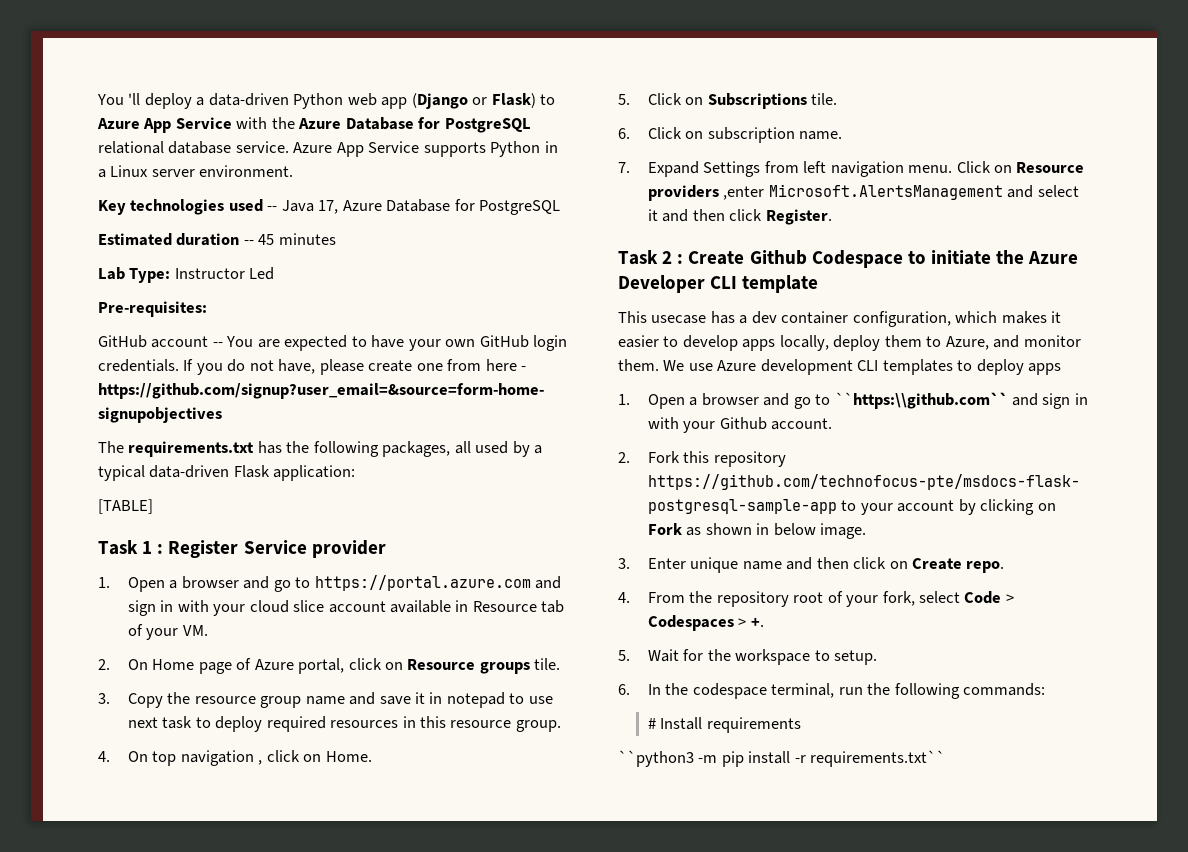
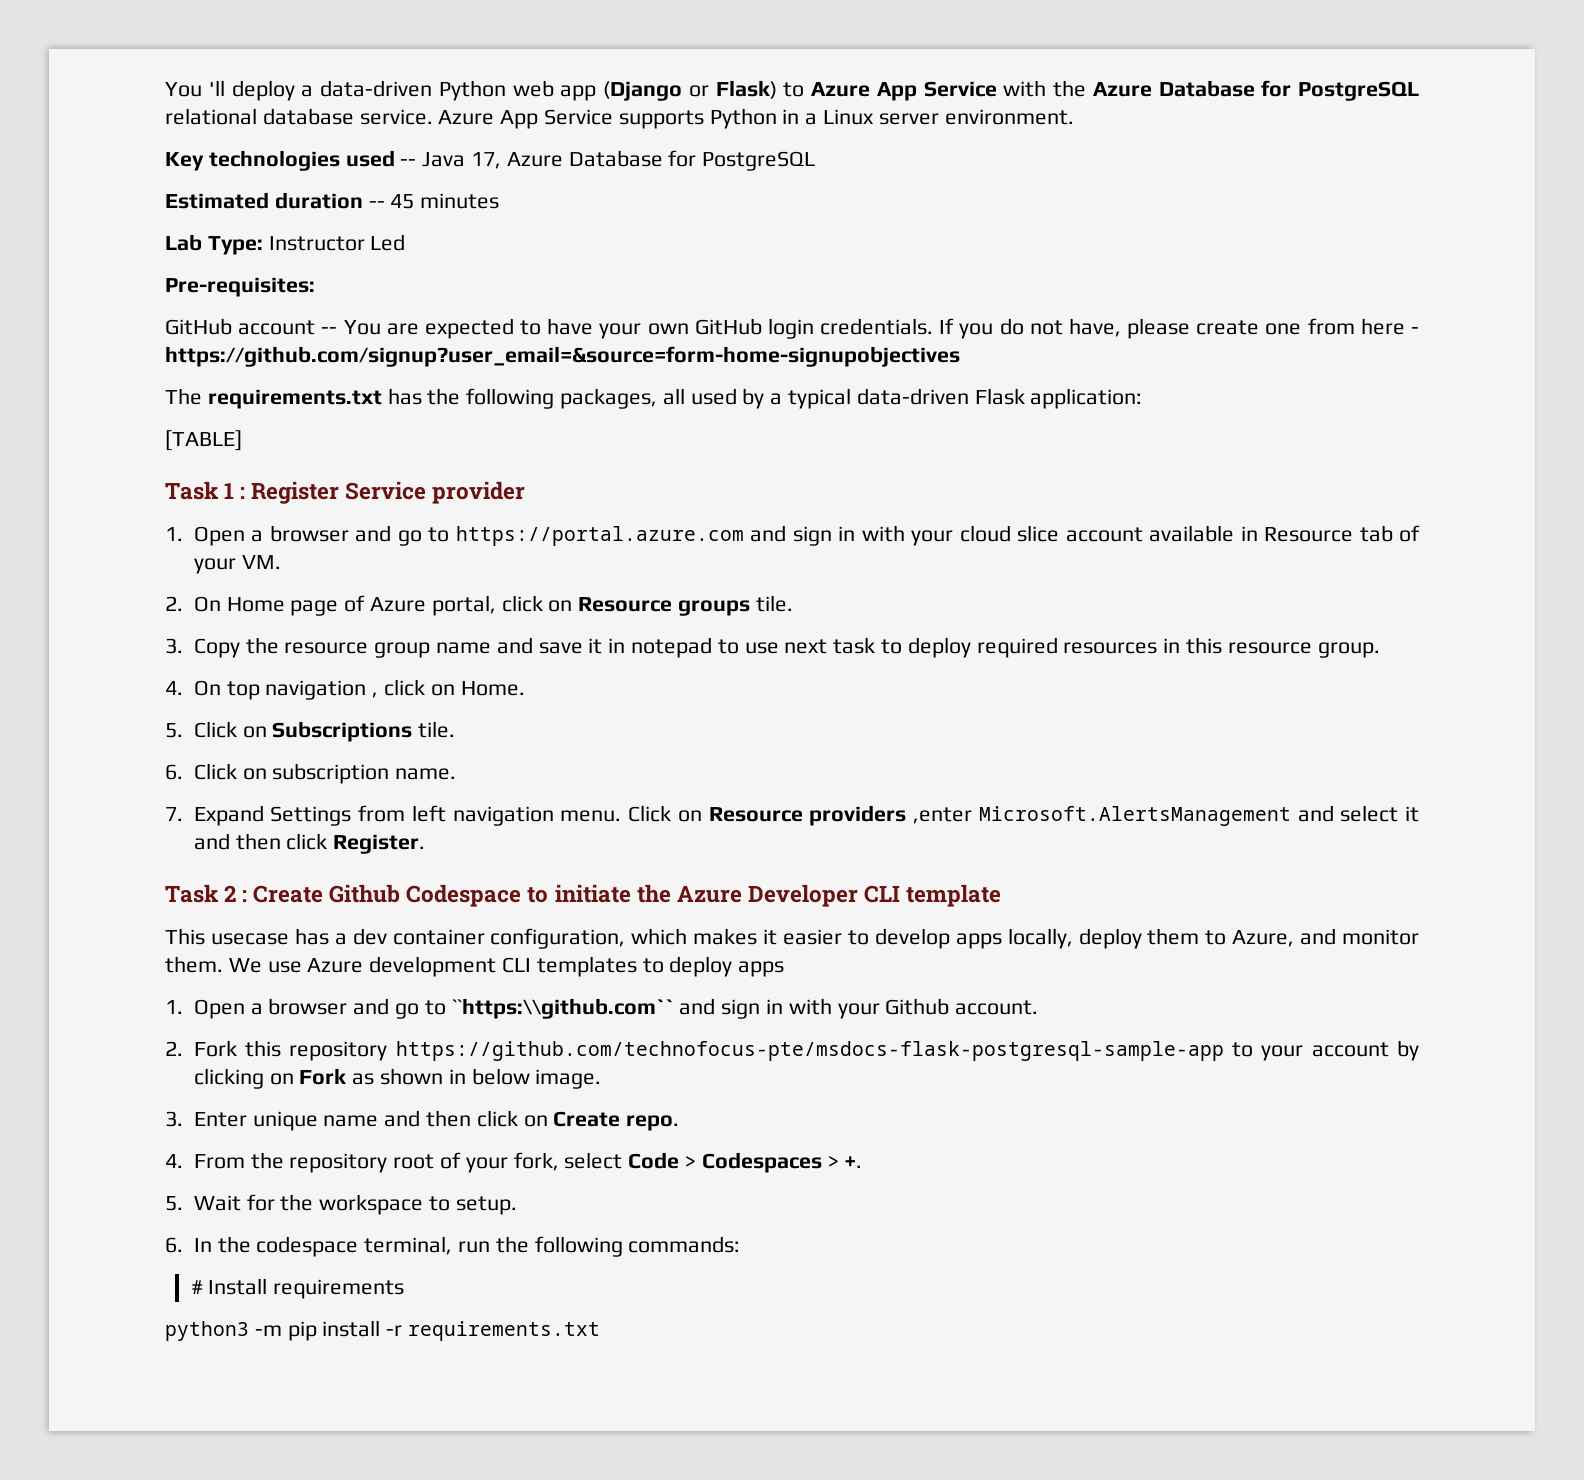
[618,750,694,767] ``python3 -> [165,1321,249,1341] python3
[810,750,946,767] requirements.txt`` -> [408,1321,601,1341] requirements.txt

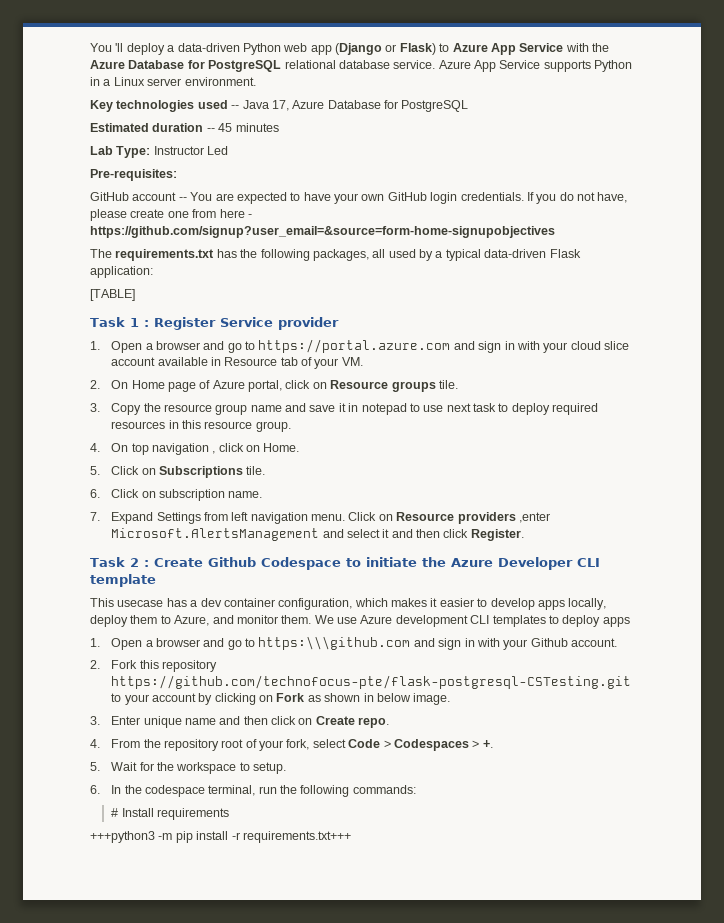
[451,998,674,1019] ``https:\\github.com`` -> [258,636,411,650] https:\\\github.com
[395,1041,1224,1061] https://github.com/technofocus-pte/msdocs-flask-postgresql-sample-app -> [111,675,632,689] https://github.com/technofocus-pte/flask-postgresql-CSTesting.git
[165,1321,249,1341] python3 -> [90,831,155,843] +++python3
[408,1321,601,1341] requirements.txt -> [242,831,351,843] requirements.txt+++

